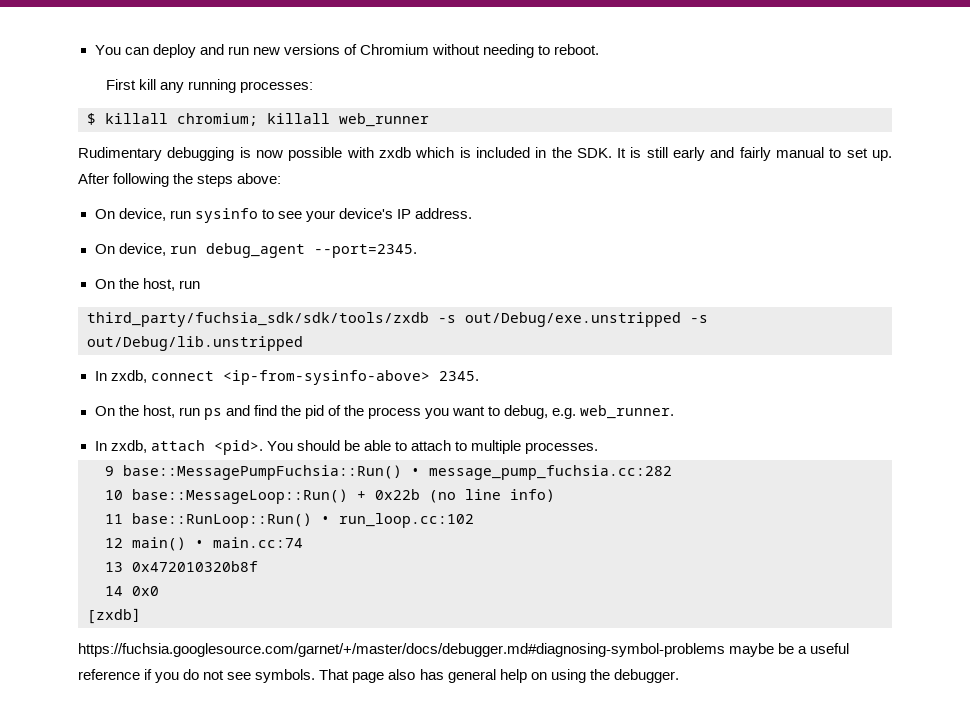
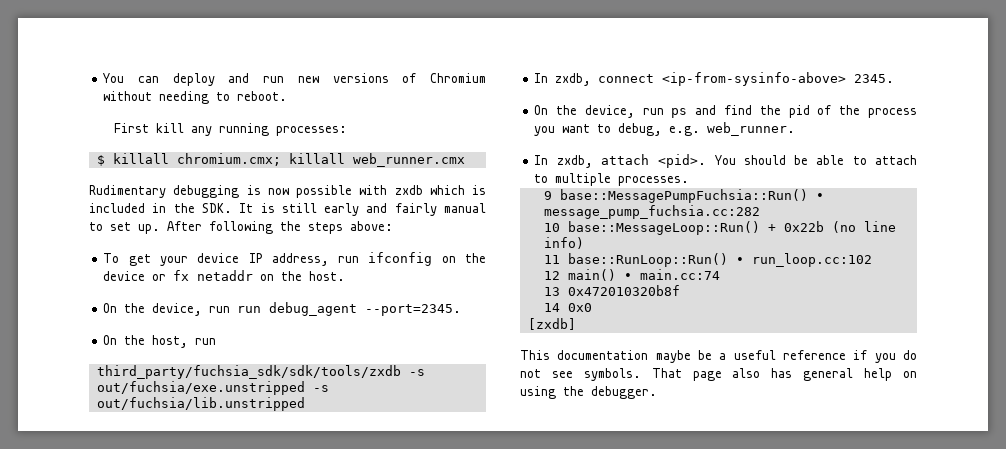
[177,113,429,127] chromium; killall web_runner -> [176,153,465,167] chromium.cmx; killall web_runner.cmx
[94,208,472,223] [94,243,166,256] // On device, run sysinfo to see your device's IP address. // On device, -> [103,252,487,266] [103,270,346,281] [103,303,231,316] // To get your device IP address, run ifconfig on the device or fx netaddr on the host. // On the device, run
[465,312,708,327] [87,336,303,351] out/Debug/exe.unstripped -s out/Debug/lib.unstripped -> [96,381,329,395] [96,397,305,411] out/fuchsia/exe.unstripped -s out/fuchsia/lib.unstripped
[142,405,175,418] host, -> [584,105,635,118] device,
[78,643,725,657] https://fuchsia.googlesource.com/garnet/+/master/docs/debugger.md#diagnosing-symbol-problems -> [520,350,649,360] This documentation

